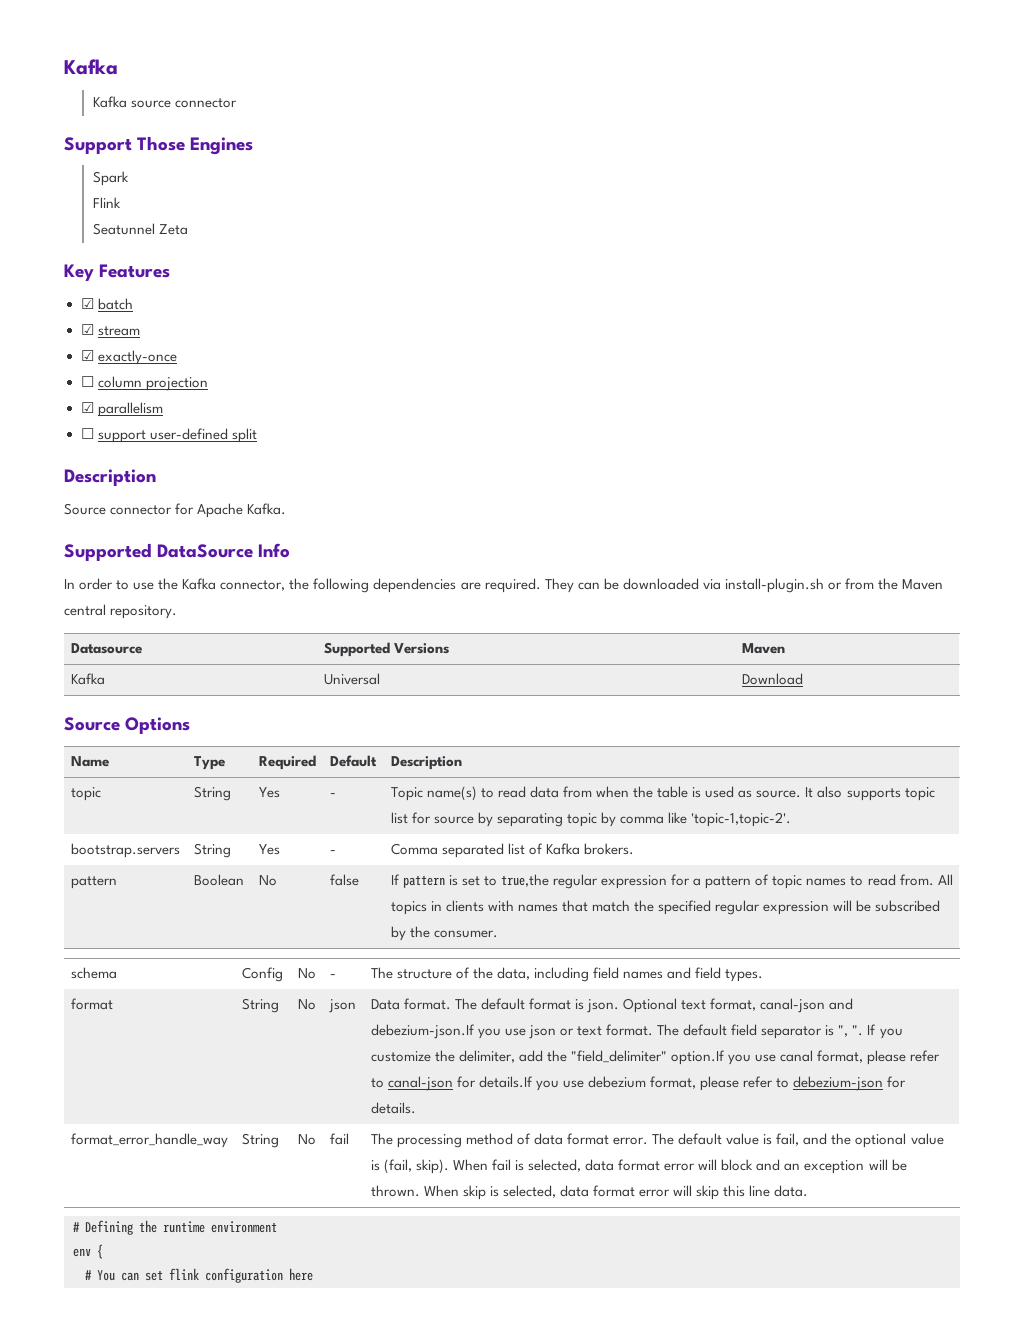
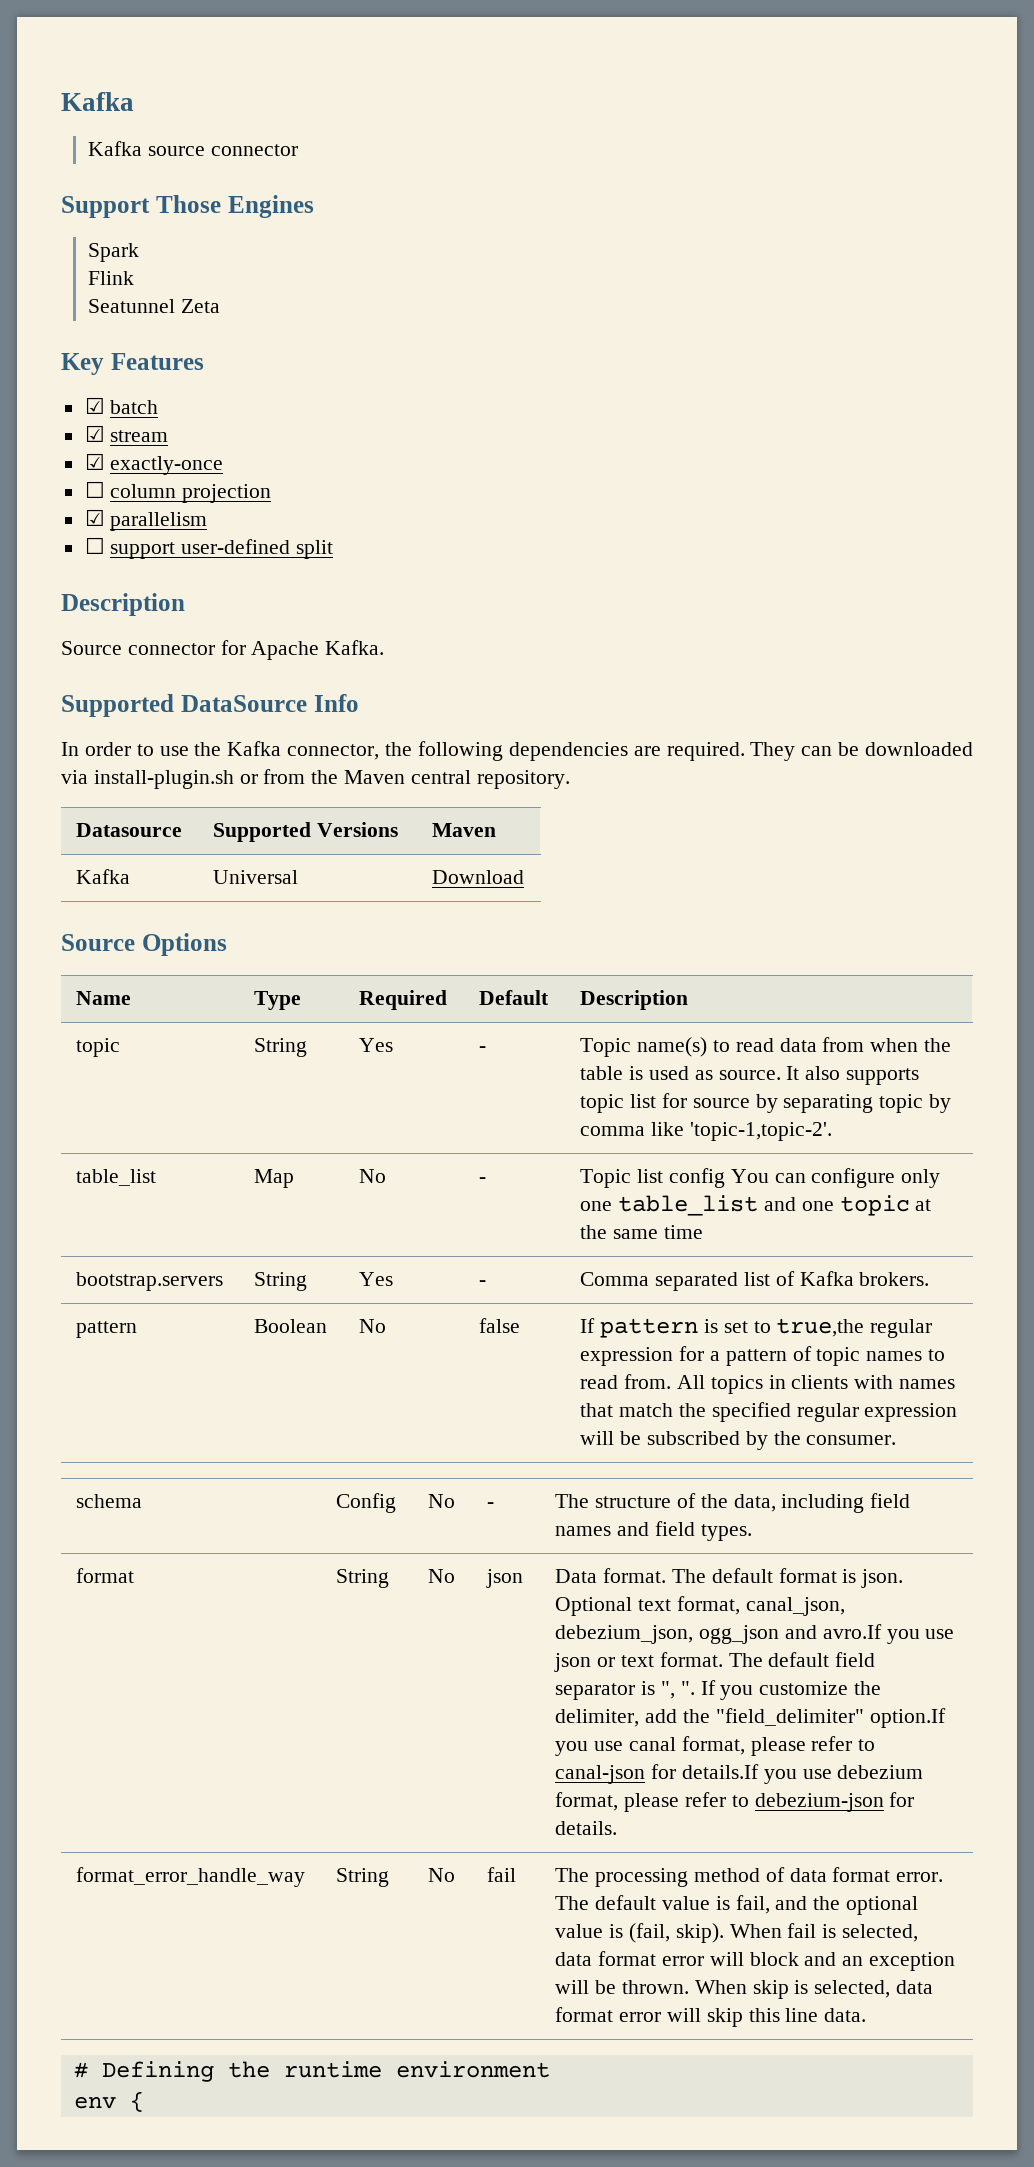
(792, 819) none -> [76,1169,157,1186] [254,1169,295,1188] [359,1169,387,1183] [479,1177,487,1183] [580,1168,941,1188] [580,1195,932,1216] [580,1225,703,1239] // table_list | Map | No | - | Topic list config You can configure only one table_list and one topic at the same time
[760,998,854,1013] [370,1024,475,1039] canal-json and debezium-json.If -> [745,1597,845,1616] [555,1624,882,1644] canal_json, debezium_json, ogg_json and avro.If
[85,1268,313,1283] // # You can set flink configuration here -> (144, 2101) none

